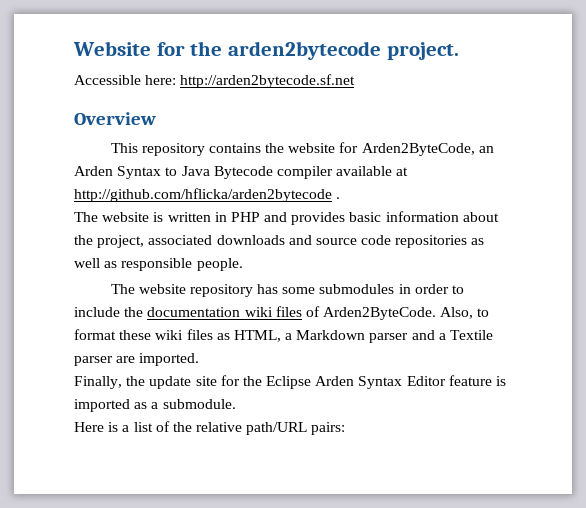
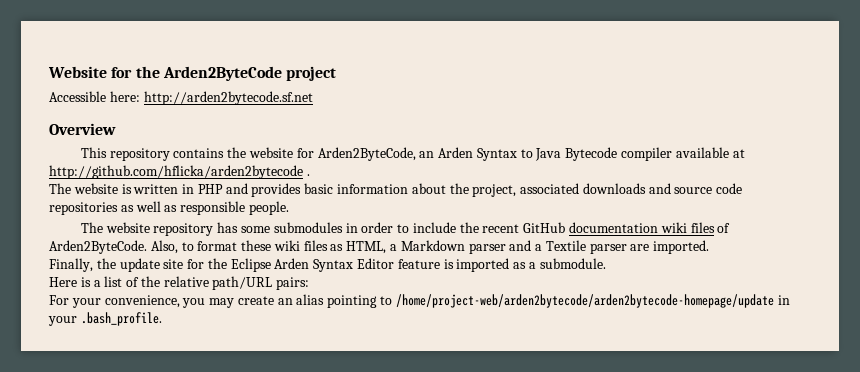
[228,41,459,60] arden2bytecode project. -> [162,66,337,81] Arden2ByteCode project
(144, 312) none -> [482,222,566,233] recent GitHub
(346, 428) none -> [49,294,790,308] [48,312,162,326] // For your convenience, you may create an alias pointing to /home/project-web/arden2bytecode/arden2bytecode-homepage/update in your .bash_profile.

